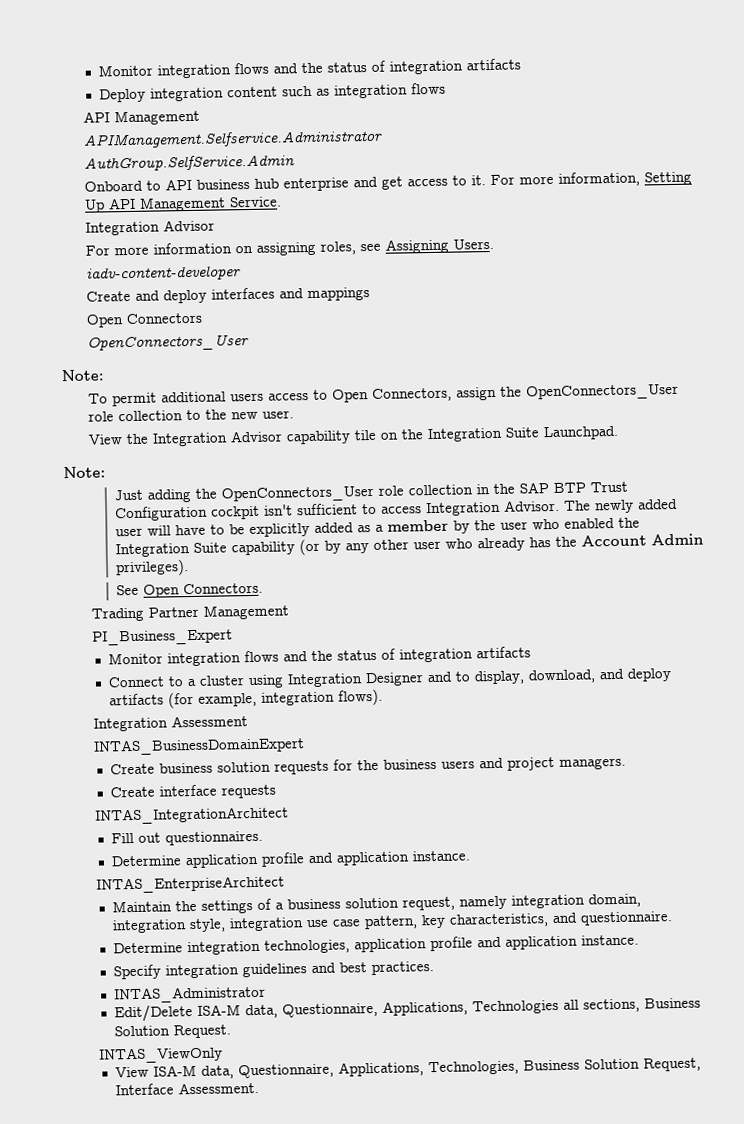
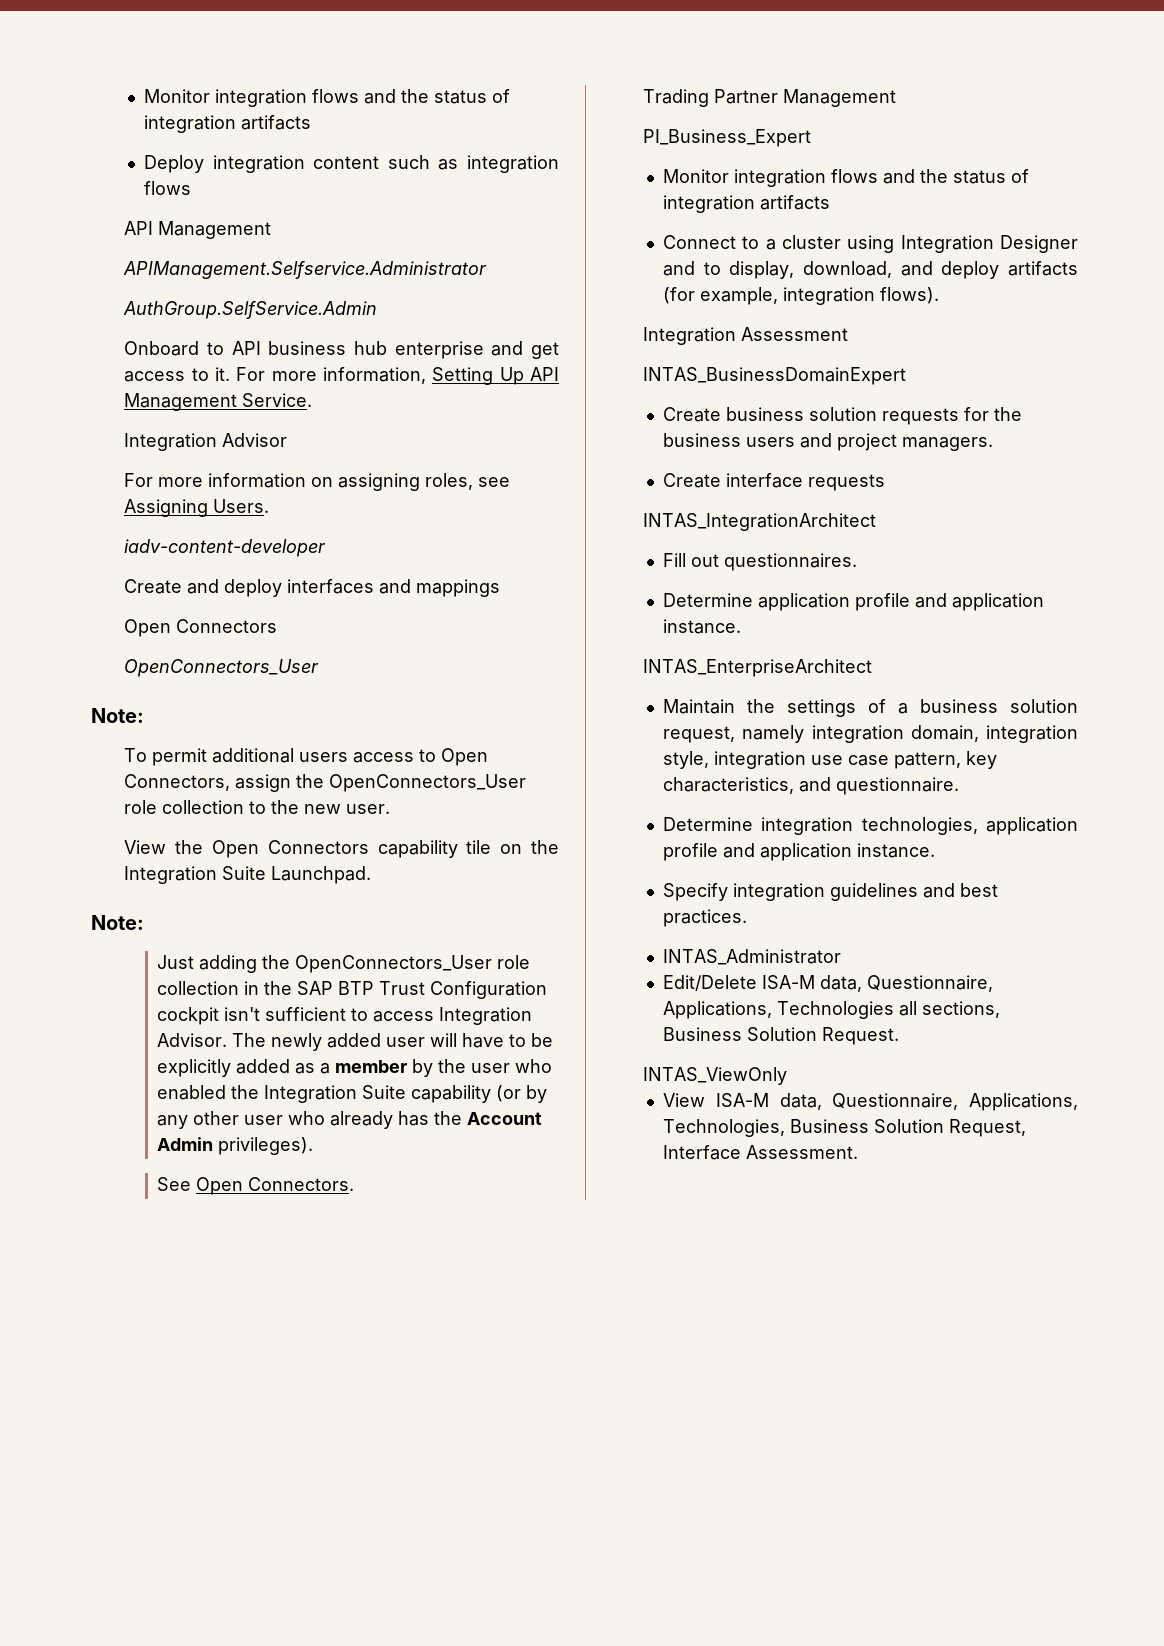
[151,430,282,447] Integration Advisor -> [211,840,369,858] Open Connectors

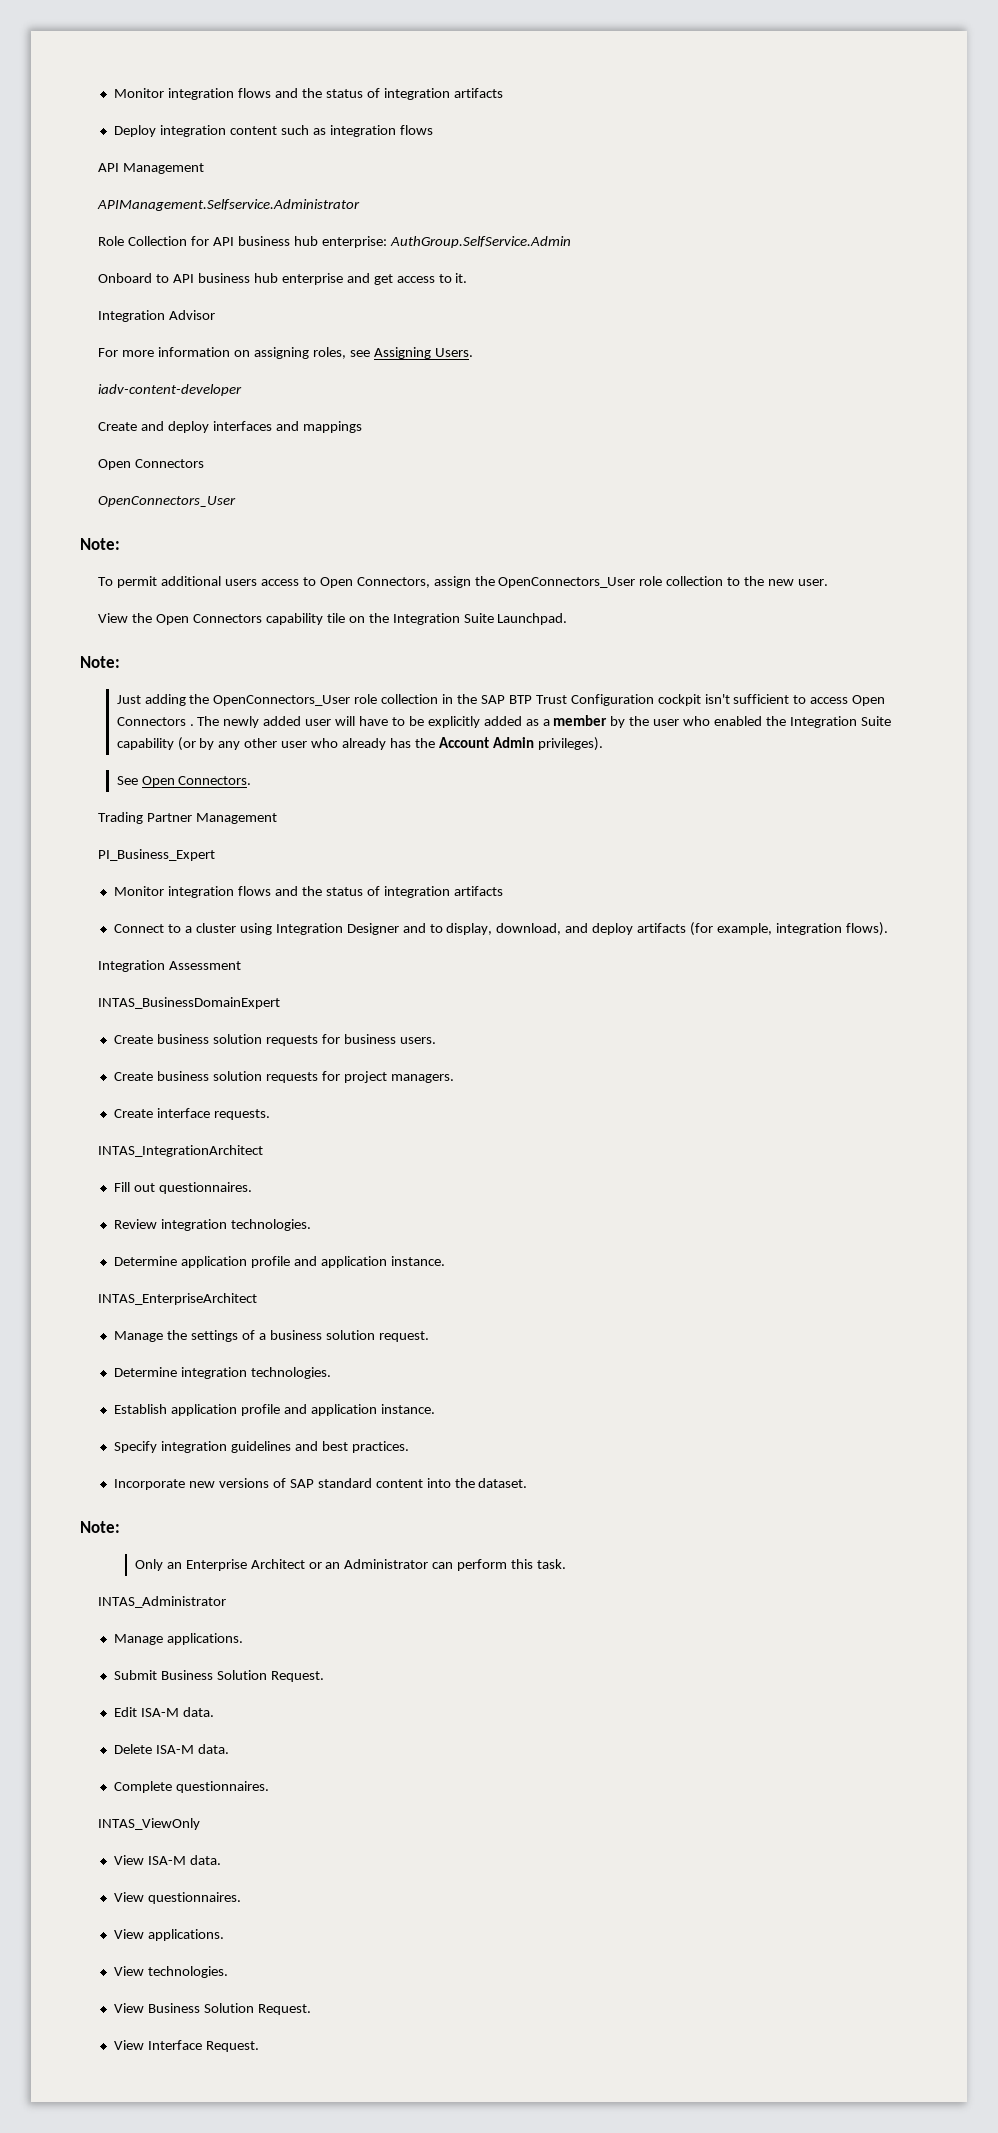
(488, 270) none -> [98,236,387,248] Role Collection for API business hub enterprise:
[236,367,559,385] [124,393,313,411] For more information, Setting Up API Management Service. -> (468, 278) none
[439,1007,533,1025] [157,1033,228,1047] Integration Advisor. -> [852,695,886,706] [116,717,194,726] Open Connectors .
[994,407,1023,421] [663,433,833,448] the business users and -> [343,1034,436,1044] [114,1071,340,1083] business users. // Create business solution requests for
[808,474,886,491] requests -> [214,1109,271,1120] requests.
(858, 562) none -> [114,1219,312,1231] // Review integration technologies.
[663,699,736,714] Maintain -> [114,1331,164,1342] Manage
[663,725,1078,743] [663,751,998,769] [663,777,960,795] request, namely integration domain, integration style, integration use case pattern, key characteristics, and questionnaire. -> [378,1331,429,1342] request.
[861,817,978,835] technologies, -> [251,1367,332,1379] [114,1404,168,1414] technologies. // Establish
[663,949,842,965] [663,975,994,992] [663,1001,1001,1019] [663,1027,900,1045] [643,1067,788,1085] [663,1093,1078,1111] [663,1119,1027,1137] [663,1145,859,1160] INTAS_Administrator // Edit/Delete ISA-M data, Questionnaire, Applications, Technologies all sections, Business Solution Request. // INTAS_ViewOnly // View ISA-M data, Questionnaire, Applications, Technologies, Business Solution Request, Interface Assessment. -> [114,1478,528,1490] [80,1521,120,1533] [134,1559,567,1571] [98,1596,227,1608] [114,1633,244,1645] [114,1670,324,1682] [114,1707,215,1717] [114,1744,230,1754] [114,1781,270,1793] [98,1818,201,1830] [114,1855,222,1865] [114,1892,242,1904] [114,1929,225,1941] [114,1966,229,1978] [114,2003,311,2015] [114,2040,260,2052] Incorporate new versions of SAP standard content into the dataset. // Note: // Only an Enterprise Architect or an Administrator can perform this task. // INTAS_Administrator // Manage applications. // Submit Business Solution Request. // Edit ISA-M data. // Delete ISA-M data. // Complete questionnaires. // INTAS_ViewOnly // View ISA-M data. // View questionnaires. // View applications. // View technologies. // View Business Solution Request. // View Interface Request.

